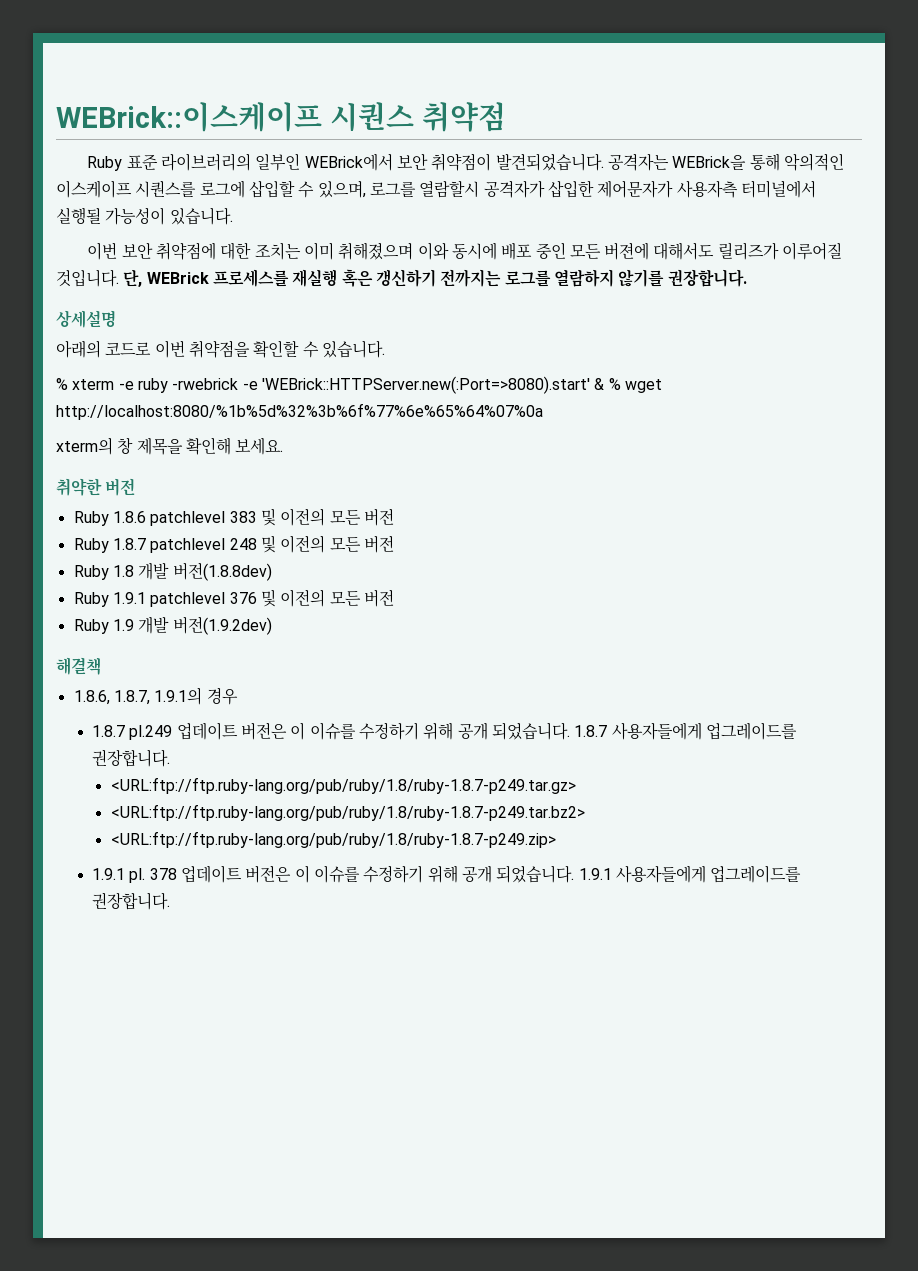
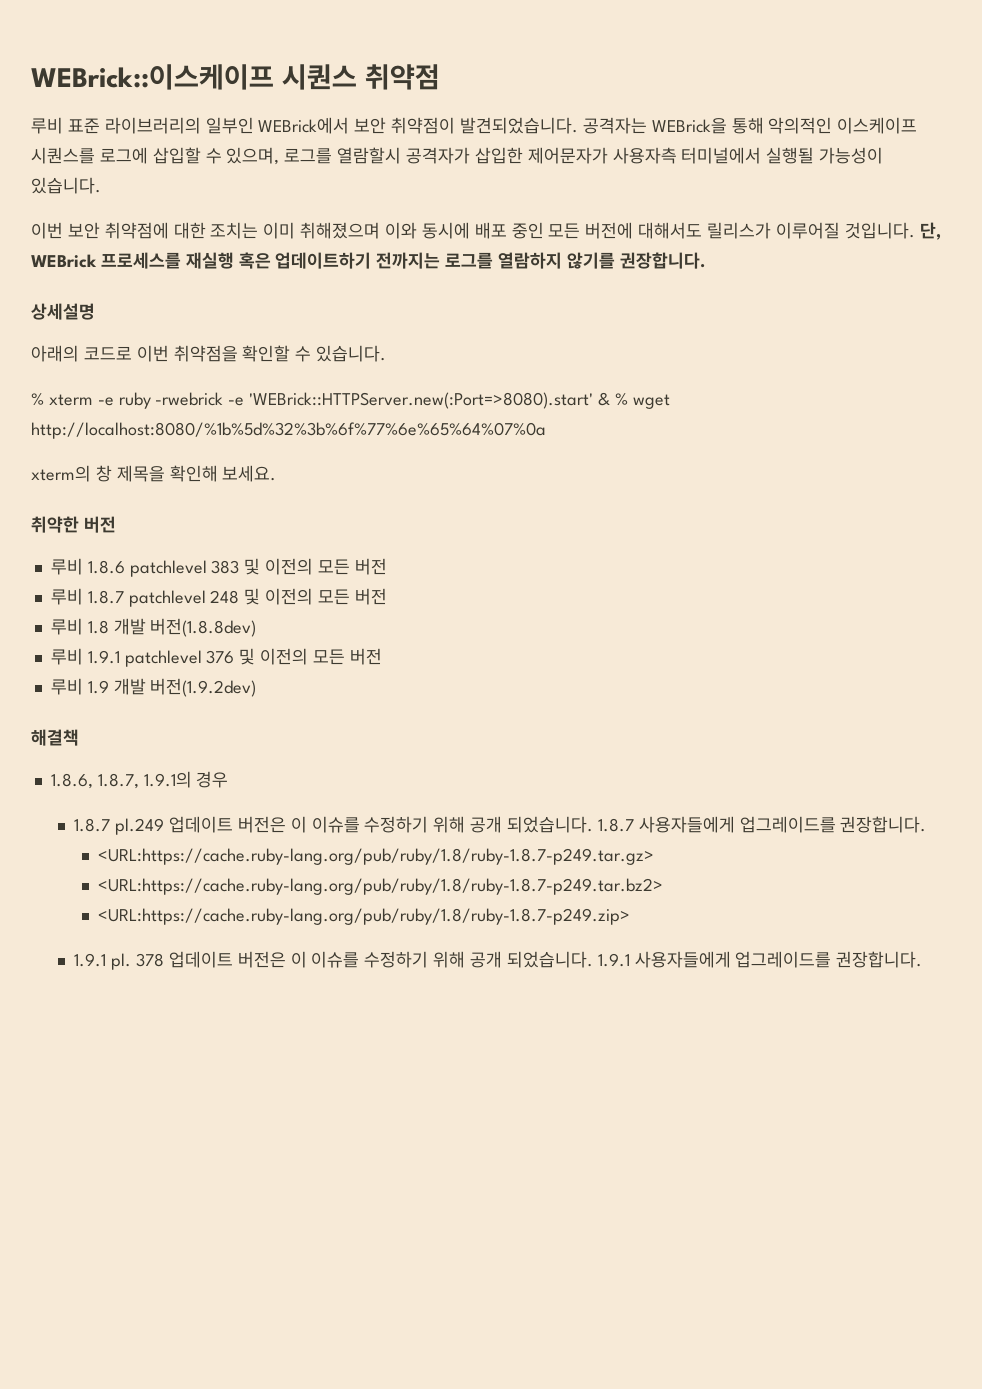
[87,156,123,171] Ruby -> [31,117,63,134] 루비
[604,242,779,260] 버젼에 대해서도 릴리즈가 -> [585,222,772,239] 버전에 대해서도 릴리스가
[375,269,436,287] 갱신하기 -> [275,252,372,269] 업데이트하기
[73,511,109,526] Ruby -> [50,558,83,575] 루비
[73,538,109,553] Ruby -> [50,588,83,605] 루비
[73,565,109,580] Ruby -> [50,618,83,635] 루비
[73,592,109,607] Ruby -> [50,648,83,665] 루비
[73,619,109,634] Ruby -> [50,678,83,695] 루비
[110,777,576,794] [110,804,585,821] [110,831,556,848] <URL:ftp://ftp.ruby-lang.org/pub/ruby/1.8/ruby-1.8.7-p249.tar.gz> // <URL:ftp://ftp.ruby-lang.org/pub/ruby/1.8/ruby-1.8.7-p249.tar.bz2> // <URL:ftp://ftp.ruby-lang.org/pub/ruby/1.8/ruby-1.8.7-p249.zip> -> [97,848,654,865] [97,878,663,895] [97,908,630,925] <URL:https://cache.ruby-lang.org/pub/ruby/1.8/ruby-1.8.7-p249.tar.gz> // <URL:https://cache.ruby-lang.org/pub/ruby/1.8/ruby-1.8.7-p249.tar.bz2> // <URL:https://cache.ruby-lang.org/pub/ruby/1.8/ruby-1.8.7-p249.zip>

